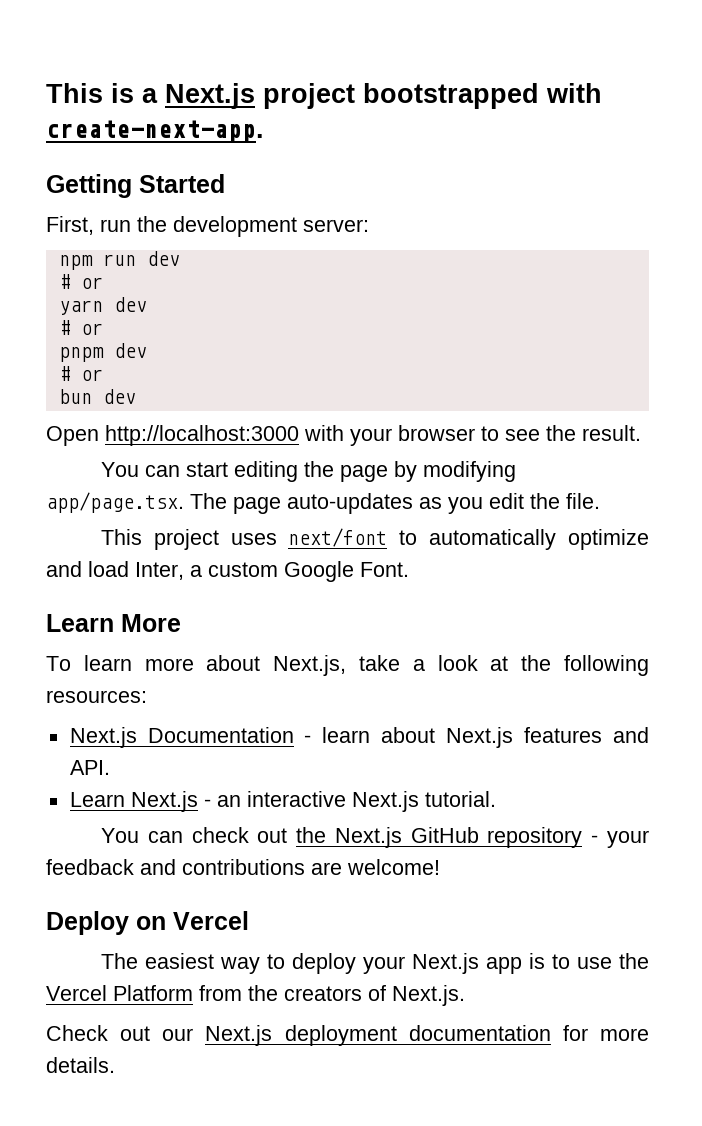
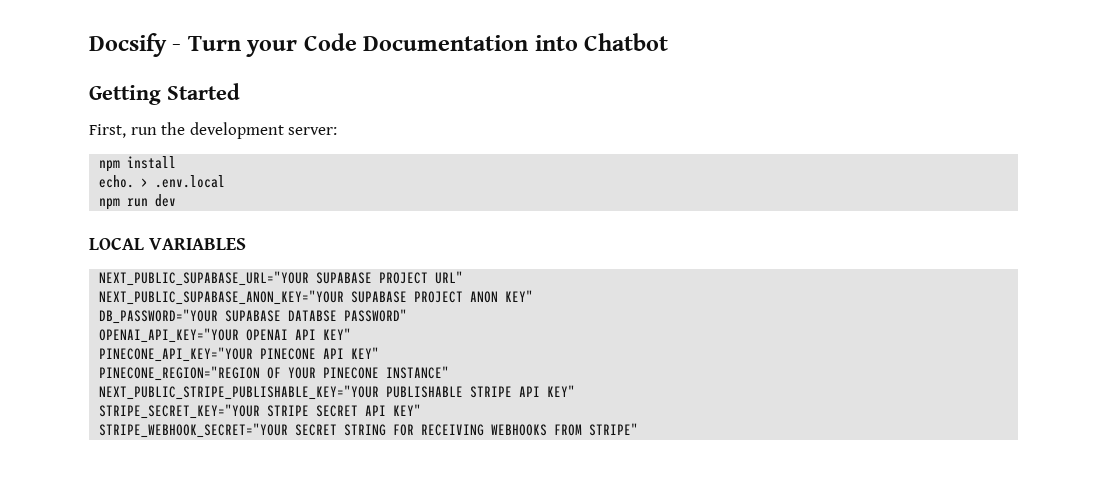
[46,83,602,109] [46,120,264,143] This is a Next.js project bootstrapped with create-next-app. -> [89,33,669,57] Docsify - Turn your Code Documentation into Chatbot
[102,251,180,266] [58,274,103,289] [58,297,147,315] [58,320,103,335] [58,343,147,362] [58,366,103,381] [58,389,136,404] [46,425,641,446] [100,461,516,482] [46,492,600,514] [100,528,649,550] [46,561,409,582] [46,614,181,632] [46,655,650,676] [46,690,147,703] [69,727,649,748] [69,760,110,775] [69,791,496,812] [100,827,649,848] [46,859,440,875] [46,911,249,935] [100,953,649,974] [46,985,465,1006] [46,1025,649,1046] [46,1057,115,1073] run dev // # or // yarn dev // # or // pnpm dev // # or // bun dev // Open http://localhost:3000 with your browser to see the result. // You can start editing the page by modifying app/page.tsx. The page auto-updates as you edit the file. // This project uses next/font to automatically optimize and load Inter, a custom Google Font. // Learn More // To learn more about Next.js, take a look at the following resources: // Next.js Documentation - learn about Next.js features and API. // Learn Next.js - an interactive Next.js tutorial. // You can check out the Next.js GitHub repository - your feedback and contributions are welcome! // Deploy on Vercel // The easiest way to deploy your Next.js app is to use the Vercel Platform from the creators of Next.js. // Check out our Next.js deployment documentation for more details. -> [127,156,177,169] [99,175,226,188] [99,194,177,210] [89,237,247,250] [99,271,464,286] [99,290,534,305] [99,309,408,324] [99,328,352,343] [99,347,380,362] [99,366,450,381] [99,385,576,400] [99,404,422,419] [99,423,639,438] install // echo. > .env.local // npm run dev // LOCAL VARIABLES // NEXT_PUBLIC_SUPABASE_URL="YOUR SUPABASE PROJECT URL" // NEXT_PUBLIC_SUPABASE_ANON_KEY="YOUR SUPABASE PROJECT ANON KEY" // DB_PASSWORD="YOUR SUPABASE DATABSE PASSWORD" // OPENAI_API_KEY="YOUR OPENAI API KEY" // PINECONE_API_KEY="YOUR PINECONE API KEY" // PINECONE_REGION="REGION OF YOUR PINECONE INSTANCE" // NEXT_PUBLIC_STRIPE_PUBLISHABLE_KEY="YOUR PUBLISHABLE STRIPE API KEY" // STRIPE_SECRET_KEY="YOUR STRIPE SECRET API KEY" // STRIPE_WEBHOOK_SECRET="YOUR SECRET STRING FOR RECEIVING WEBHOOKS FROM STRIPE"

